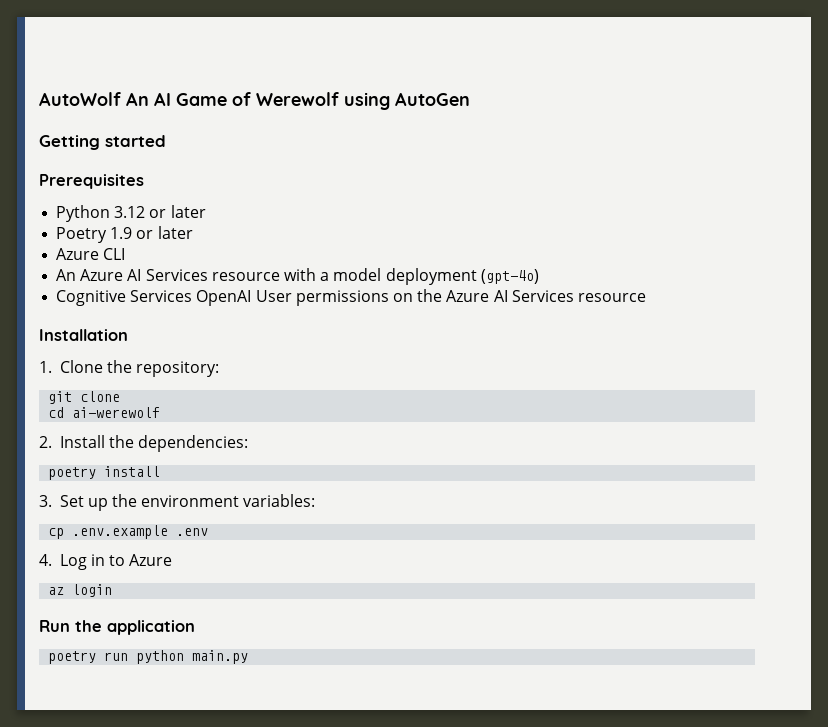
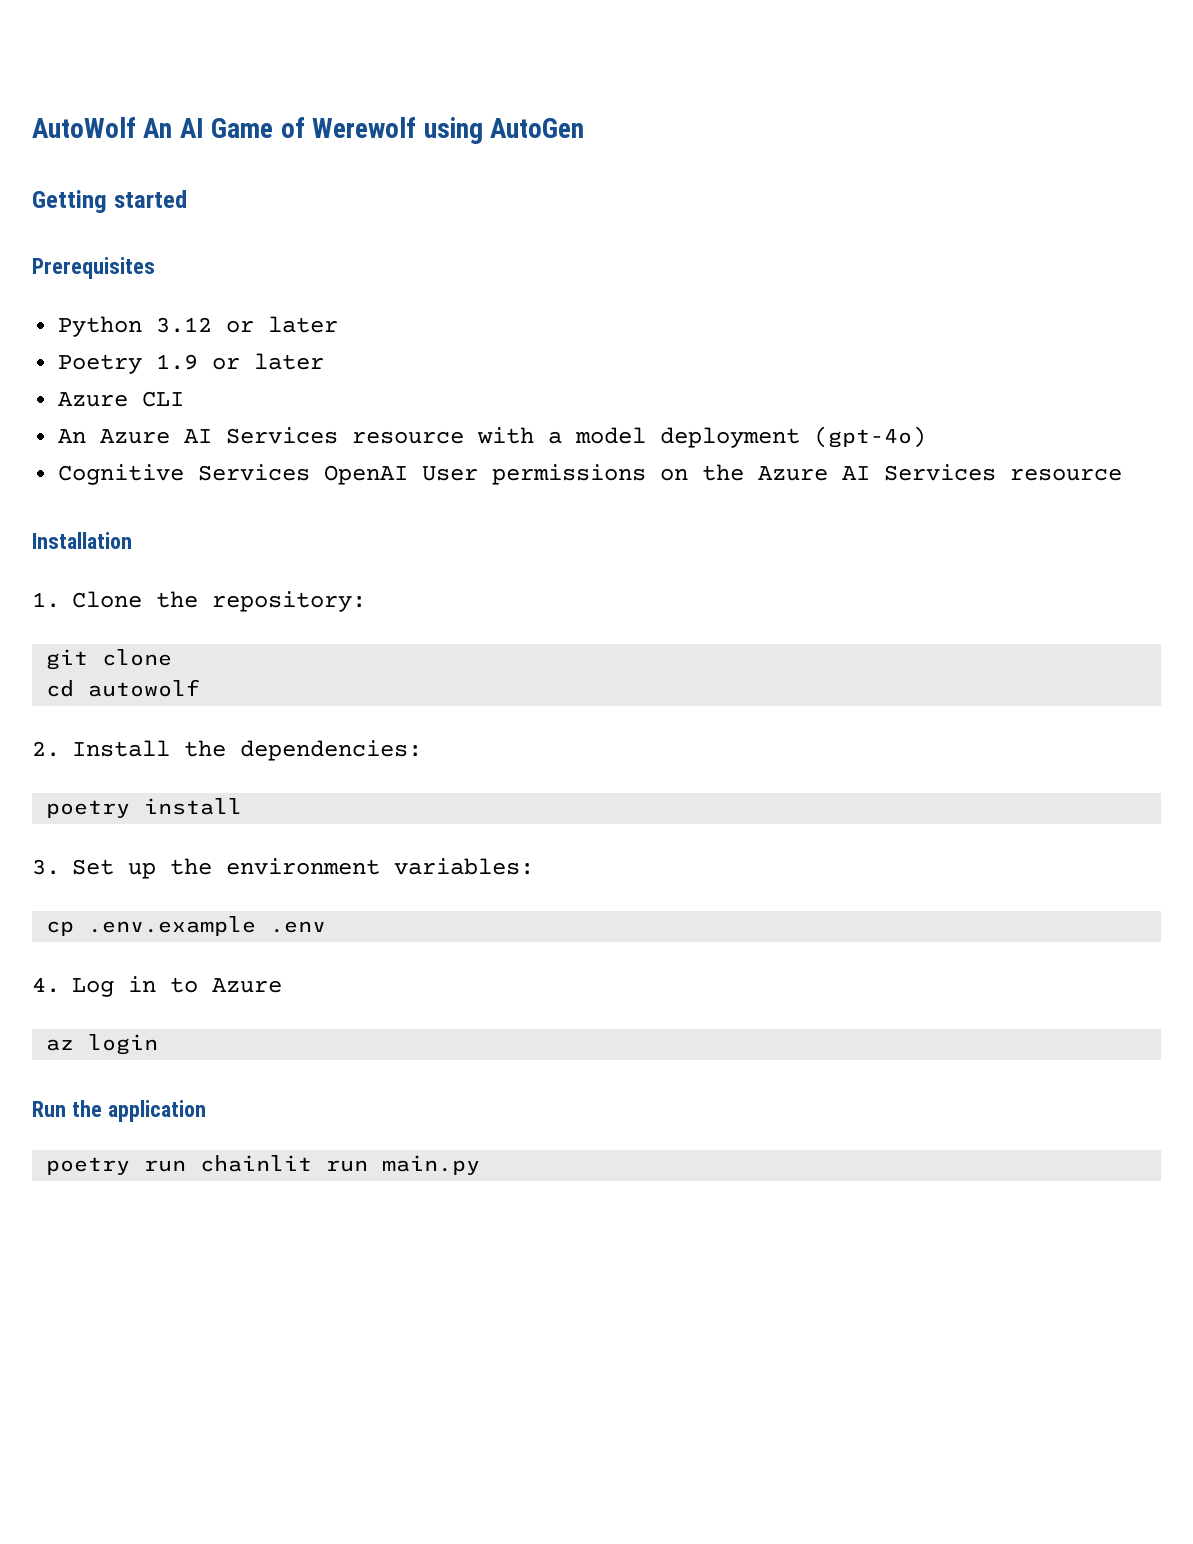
[72,407,161,418] ai-werewolf -> [88,679,201,697] autowolf
[136,650,185,664] python -> [200,1155,369,1172] chainlit run

